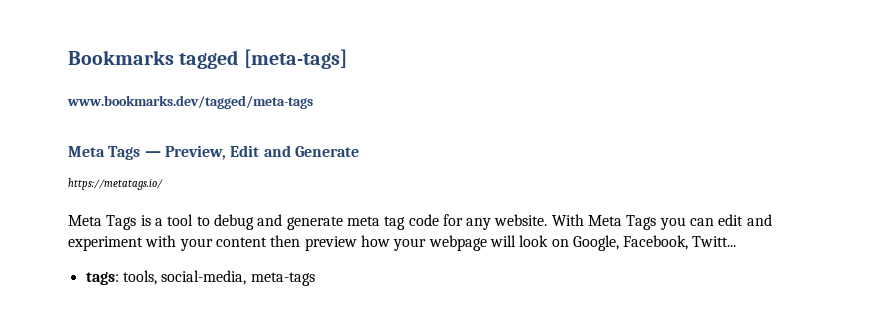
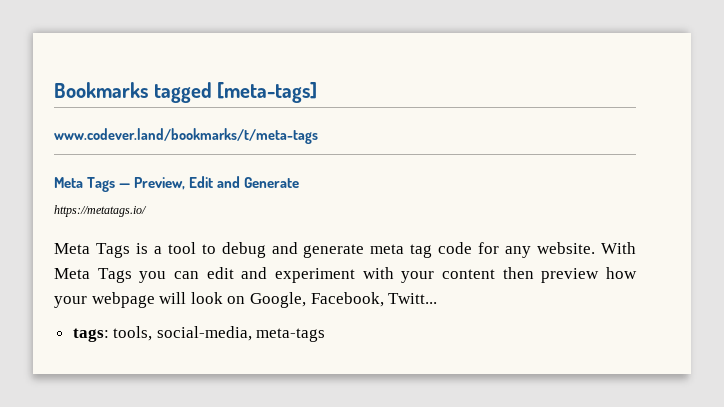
[67,95,313,109] www.bookmarks.dev/tagged/meta-tags -> [54,128,318,144] www.codever.land/bookmarks/t/meta-tags

